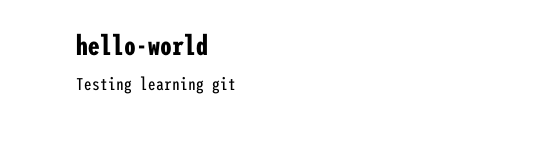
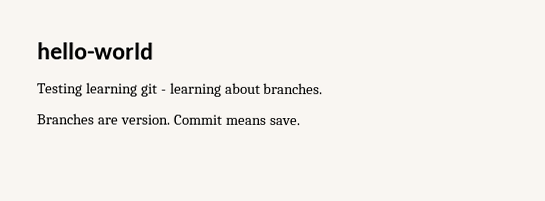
(236, 85) none -> [160,82,324,97] [36,113,300,126] - learning about branches. // Branches are version. Commit means save.

